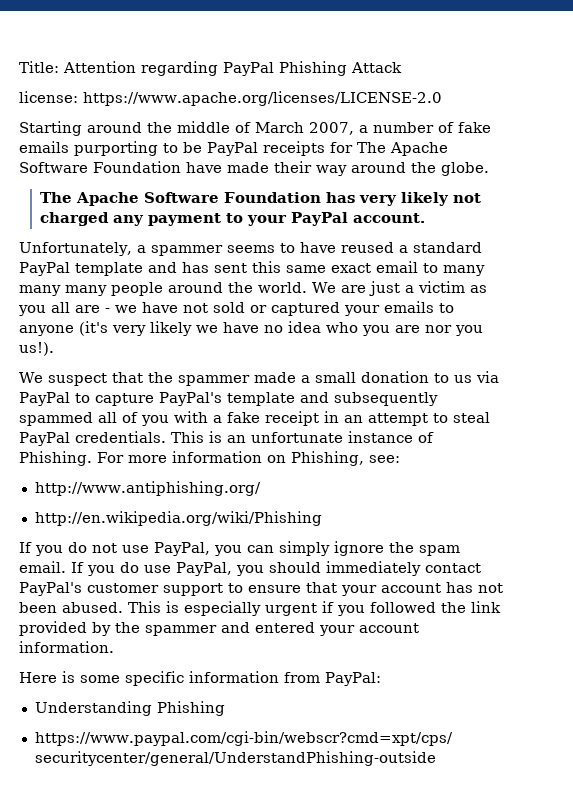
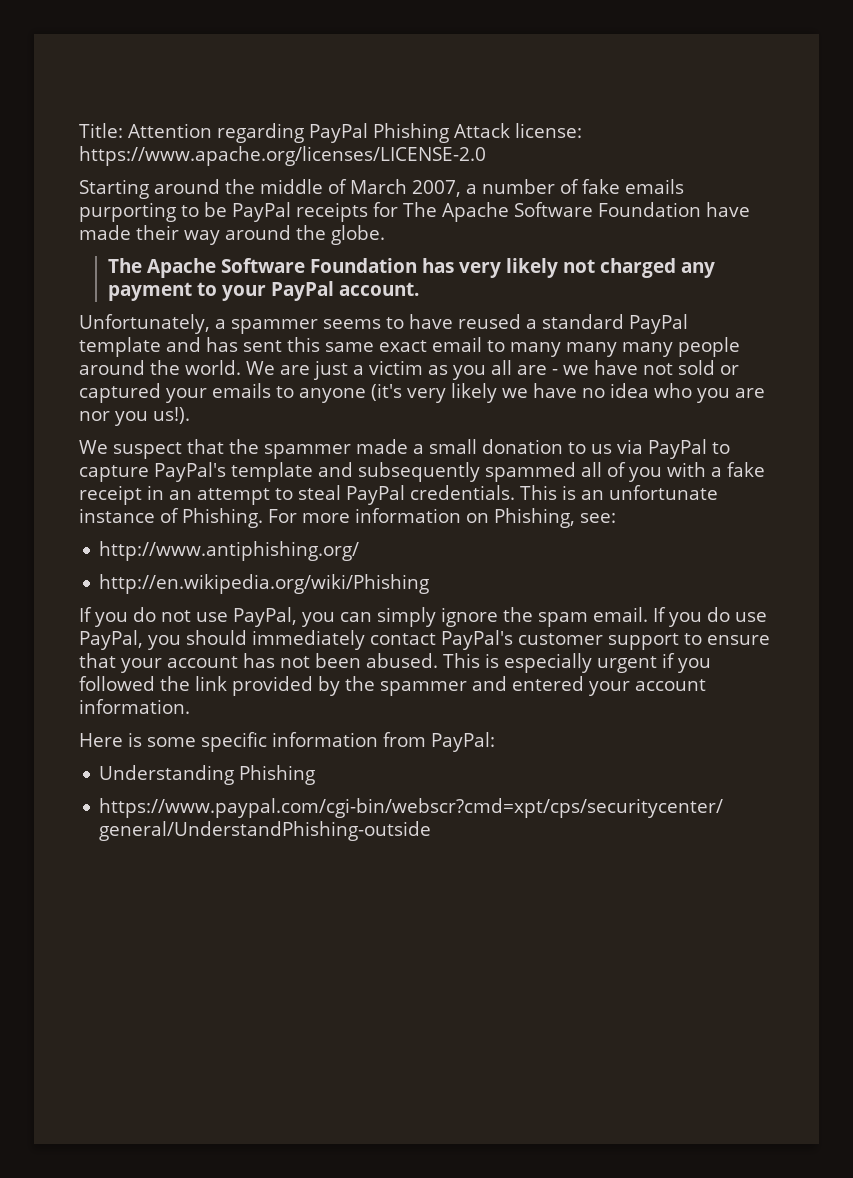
(402, 67) // -> (510, 130) none

